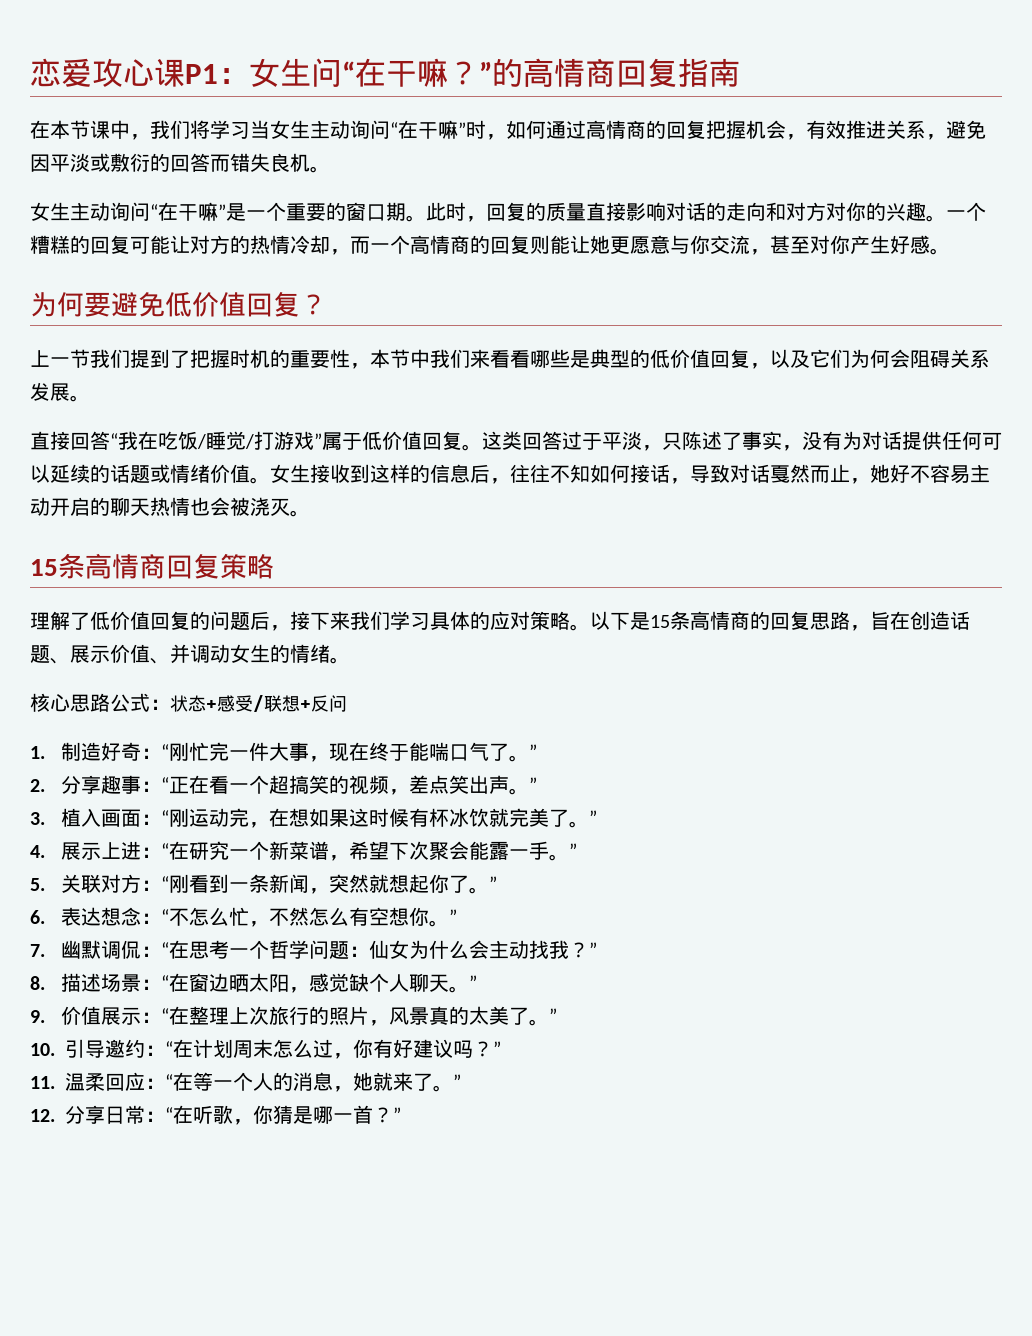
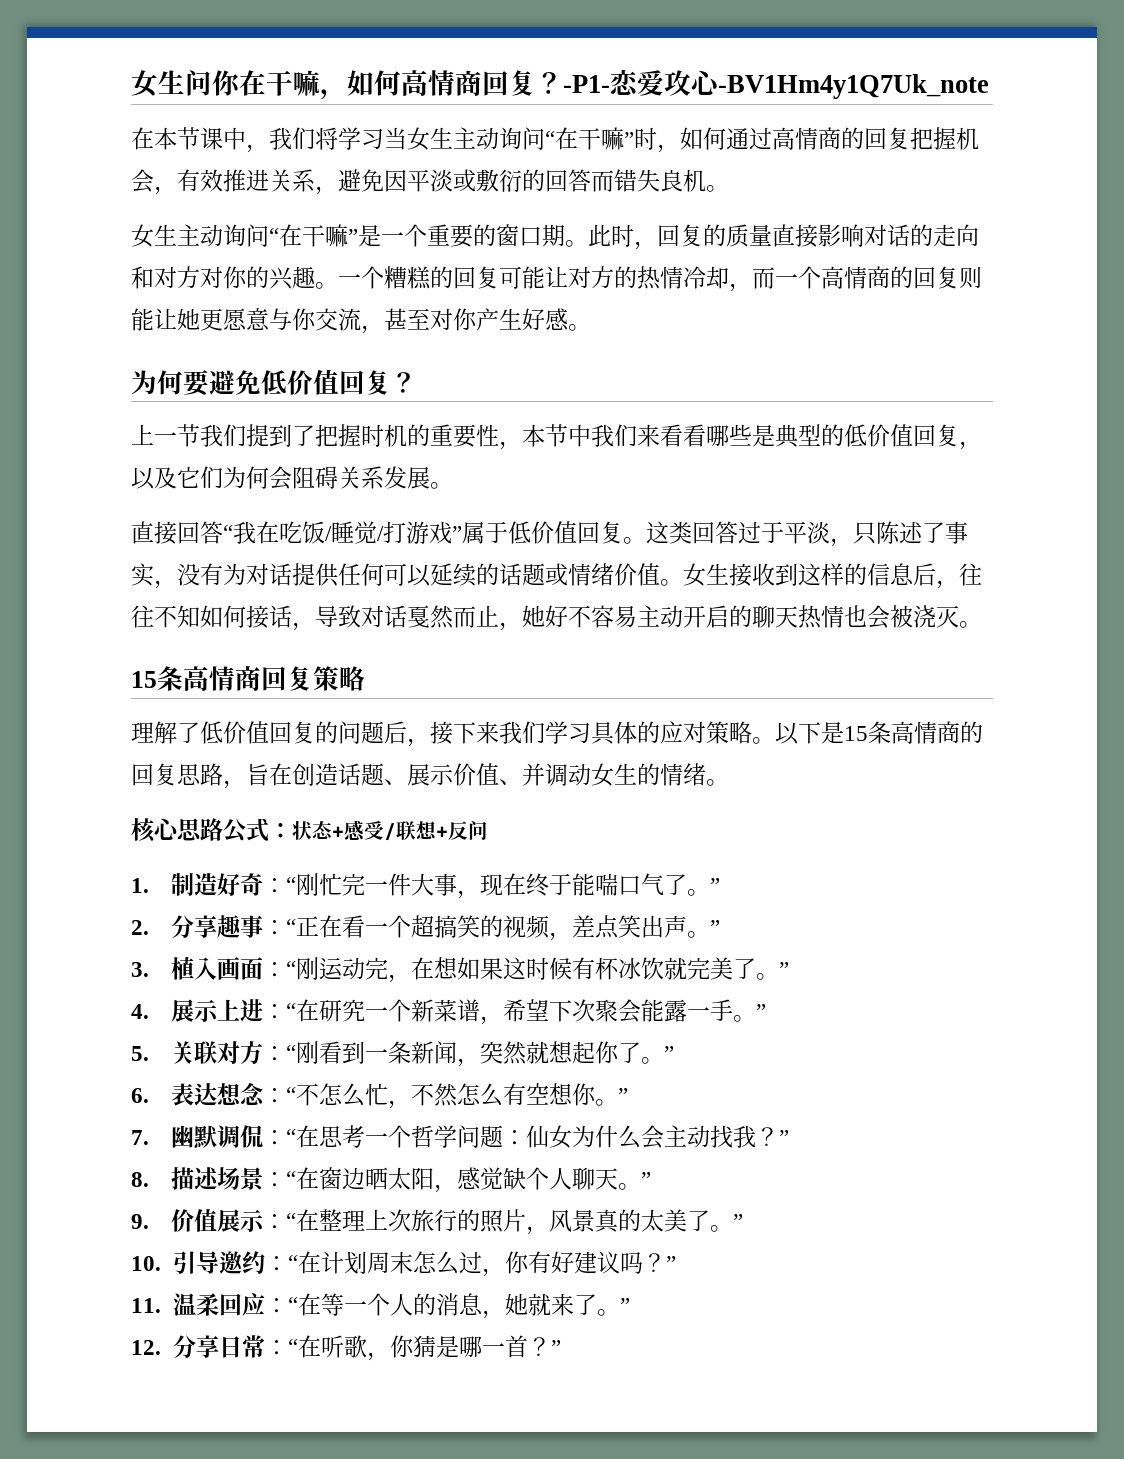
[30,58,740,87] 恋爱攻心课P1：女生问“在干嘛？”的高情商回复指南 -> [131,70,989,100] 女生问你在干嘛，如何高情商回复？-P1-恋爱攻心-BV1Hm4y1Q7Uk_note

